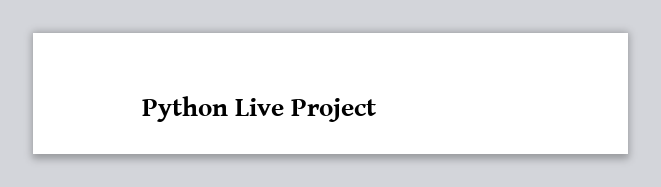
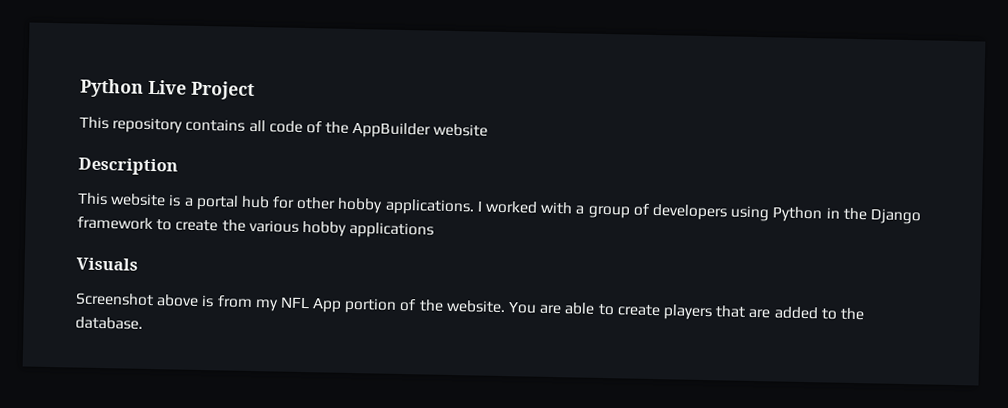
(377, 110) none -> [79,116,489,139] [78,157,178,176] [77,192,921,225] [77,216,435,239] [76,257,138,271] [75,292,864,321] [75,316,143,330] // This repository contains all code of the AppBuilder website // Description // This website is a portal hub for other hobby applications. I worked with a group of developers using Python in the Django framework to create the various hobby applications // Visuals // Screenshot above is from my NFL App portion of the website. You are able to create players that are added to the database.

